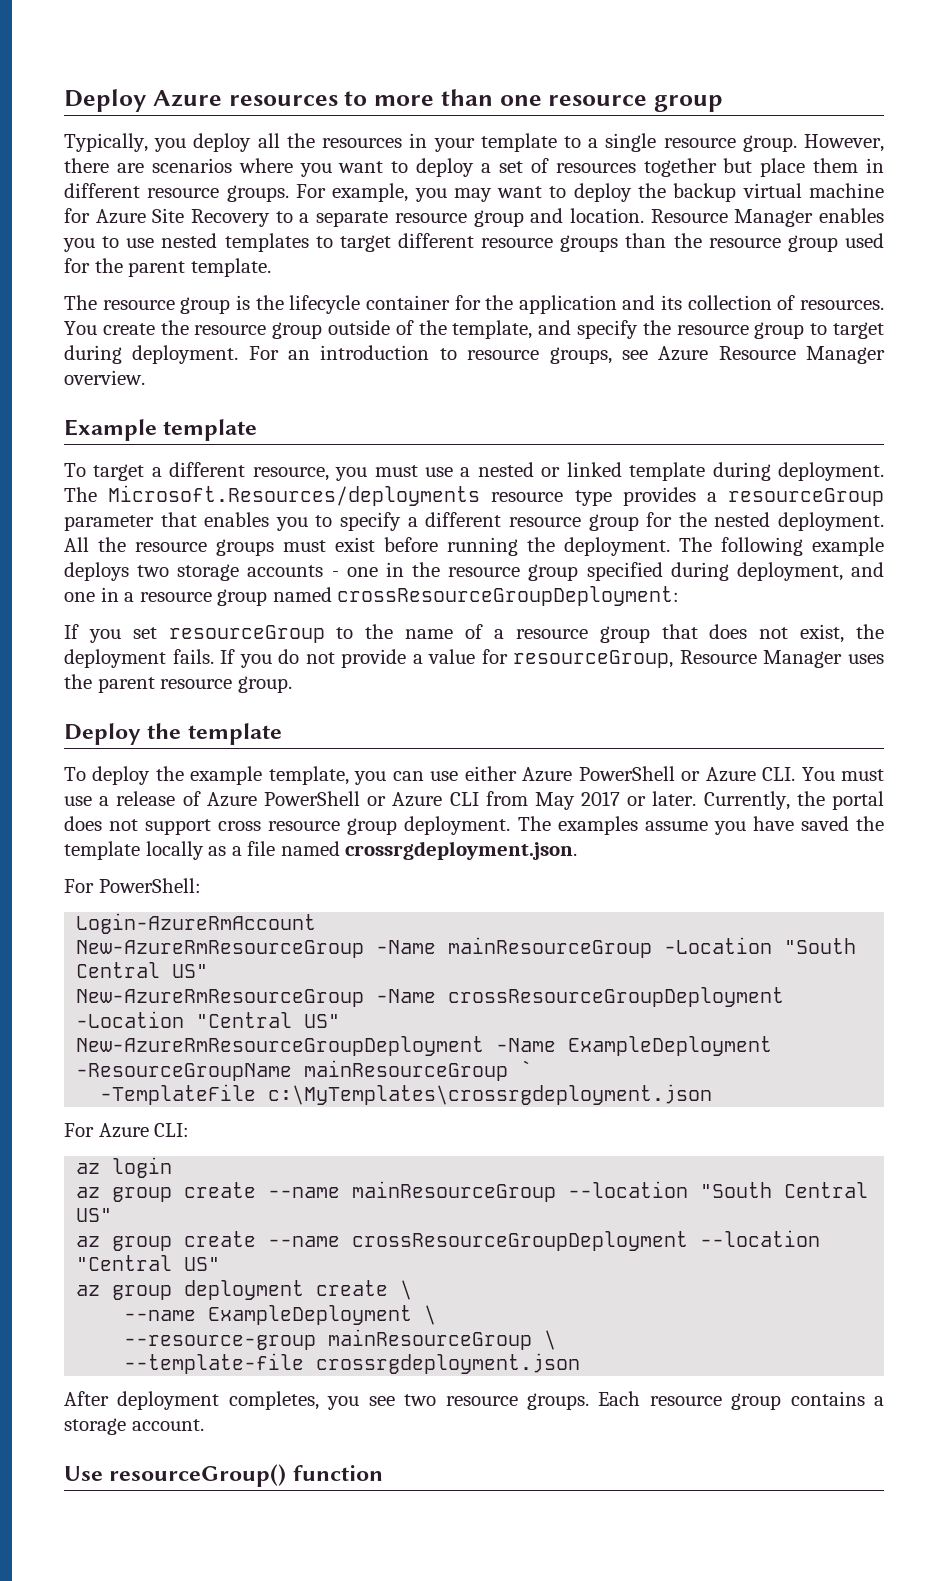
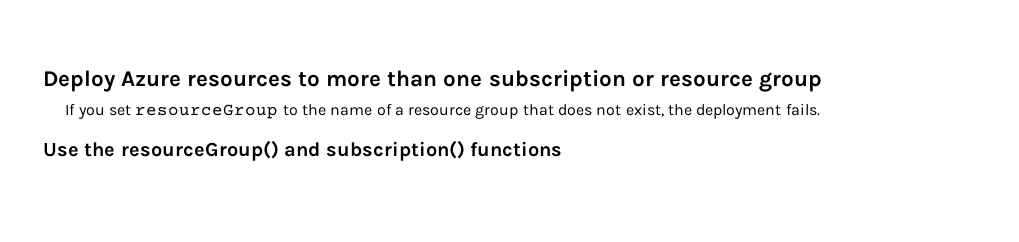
[548,95,723,112] [64,133,884,152] [64,158,884,177] [64,183,884,202] [64,208,885,227] [63,233,884,252] [64,258,271,277] [64,295,884,314] [64,320,884,339] [64,345,886,364] [64,370,145,385] [64,419,258,441] [64,462,885,481] [64,485,884,506] [64,512,885,531] [64,537,884,556] [64,562,885,581] [64,586,680,606] resource group // Typically, you deploy all the resources in your template to a single resource group. However, there are scenarios where you want to deploy a set of resources together but place them in different resource groups. For example, you may want to deploy the backup virtual machine for Azure Site Recovery to a separate resource group and location. Resource Manager enables you to use nested templates to target different resource groups than the resource group used for the parent template. // The resource group is the lifecycle container for the application and its collection of resources. You create the resource group outside of the template, and specify the resource group to target during deployment. For an introduction to resource groups, see Azure Resource Manager overview. // Example template // To target a different resource, you must use a nested or linked template during deployment. The Microsoft.Resources/deployments resource type provides a resourceGroup parameter that enables you to specify a different resource group for the nested deployment. All the resource groups must exist before running the deployment. The following example deploys two storage accounts - one in the resource group specified during deployment, and one in a resource group named crossResourceGroupDeployment: -> [488,70,822,92] subscription or resource group
[220,649,885,668] [64,674,292,693] [64,723,282,745] [64,766,885,785] [64,791,884,810] [64,816,885,835] [64,841,578,860] [64,878,201,893] [76,913,317,934] [76,937,857,958] [76,962,209,978] [76,987,785,1007] [76,1011,341,1028] [76,1036,773,1056] [76,1060,533,1081] [100,1084,713,1105] [64,1123,190,1138] [76,1157,173,1178] [76,1181,869,1202] [76,1208,113,1222] [76,1230,821,1251] [76,1255,221,1271] [76,1280,413,1300] [124,1305,437,1325] [124,1329,557,1350] [124,1353,581,1374] [64,1391,884,1410] [64,1418,204,1435] [64,1464,383,1487] If you do not provide a value for resourceGroup, Resource Manager uses the parent resource group. // Deploy the template // To deploy the example template, you can use either Azure PowerShell or Azure CLI. You must use a release of Azure PowerShell or Azure CLI from May 2017 or later. Currently, the portal does not support cross resource group deployment. The examples assume you have saved the template locally as a file named crossrgdeployment.json. // For PowerShell: // Login-AzureRmAccount // New-AzureRmResourceGroup -Name mainResourceGroup -Location "South Central US" // New-AzureRmResourceGroup -Name crossResourceGroupDeployment -Location "Central US" // New-AzureRmResourceGroupDeployment -Name ExampleDeployment -ResourceGroupName mainResourceGroup ` // -TemplateFile c:\MyTemplates\crossrgdeployment.json // For Azure CLI: // az login // az group create --name mainResourceGroup --location "South Central US" // az group create --name crossResourceGroupDeployment --location "Central US" // az group deployment create \ // --name ExampleDeployment \ // --resource-group mainResourceGroup \ // --template-file crossrgdeployment.json // After deployment completes, you see two resource groups. Each resource group contains a storage account. // Use resourceGroup() function -> [43,140,562,161] // Use the resourceGroup() and subscription() functions

